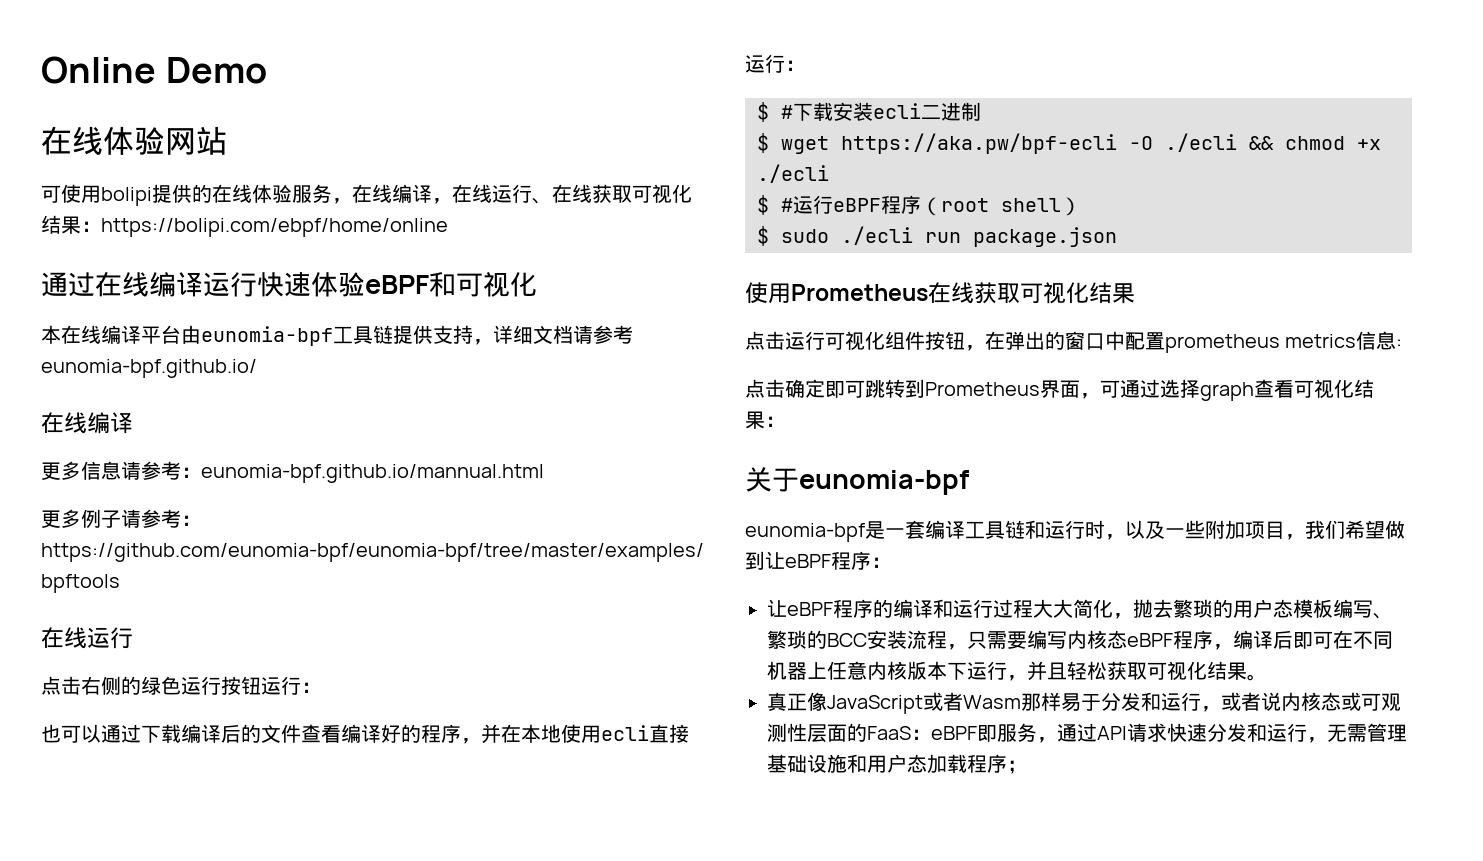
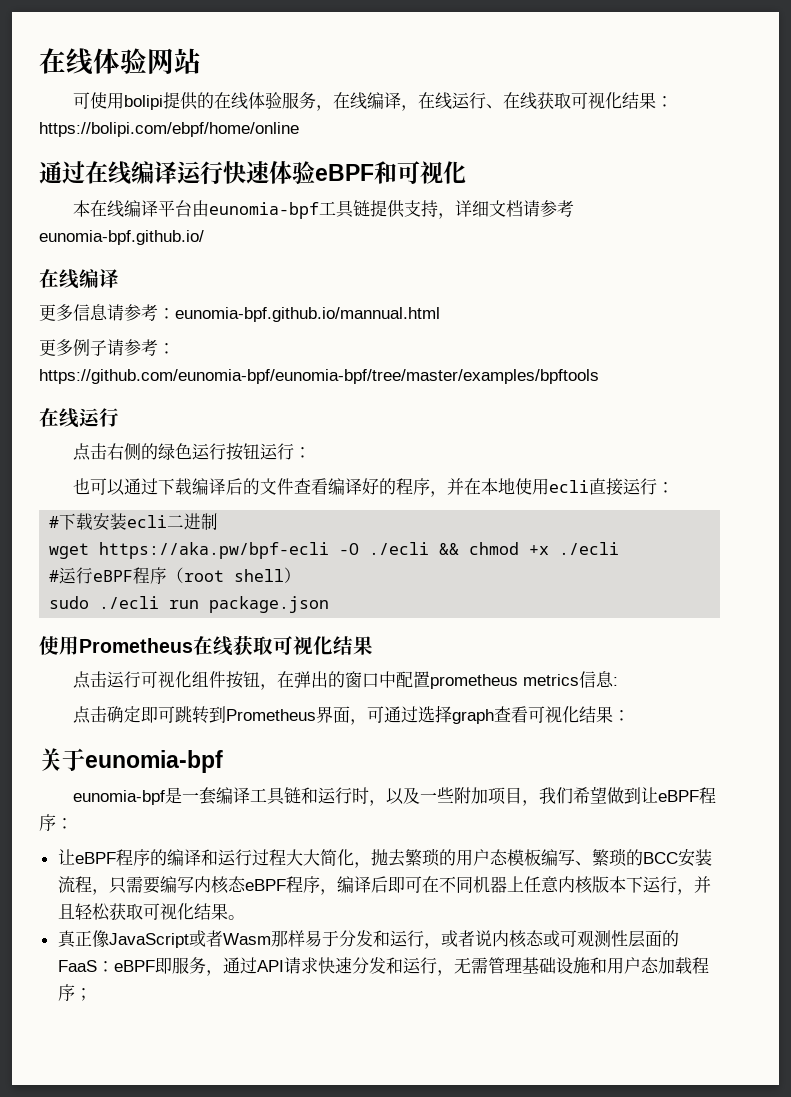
[41,56,267,84] Online Demo // -> (39, 61) none
[757,102,769,122] $ -> (674, 487) none
[757,133,769,153] $ -> (219, 521) none
[757,195,769,215] $ -> (620, 548) none
[757,226,769,246] $ -> (302, 575) none

